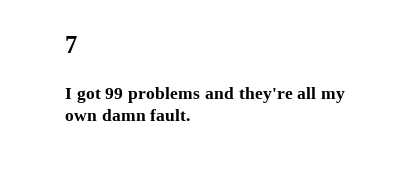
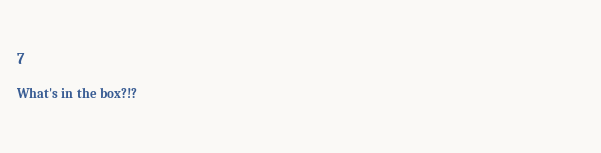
[65,87,346,103] [65,109,191,121] I got 99 problems and they're all my own damn fault. -> [16,87,138,98] What's in the box?!?

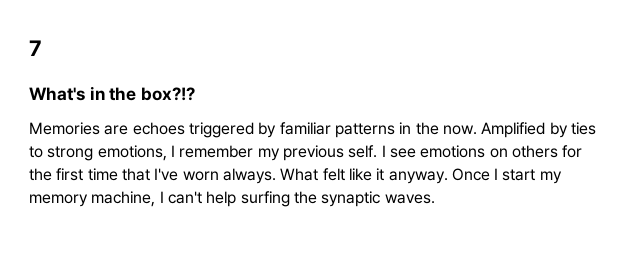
(138, 92) none -> [29,122,596,138] [29,145,583,161] [29,168,562,184] [29,191,435,207] // Memories are echoes triggered by familiar patterns in the now. Amplified by ties to strong emotions, I remember my previous self. I see emotions on others for the first time that I've worn always. What felt like it anyway. Once I start my memory machine, I can't help surfing the synaptic waves.

